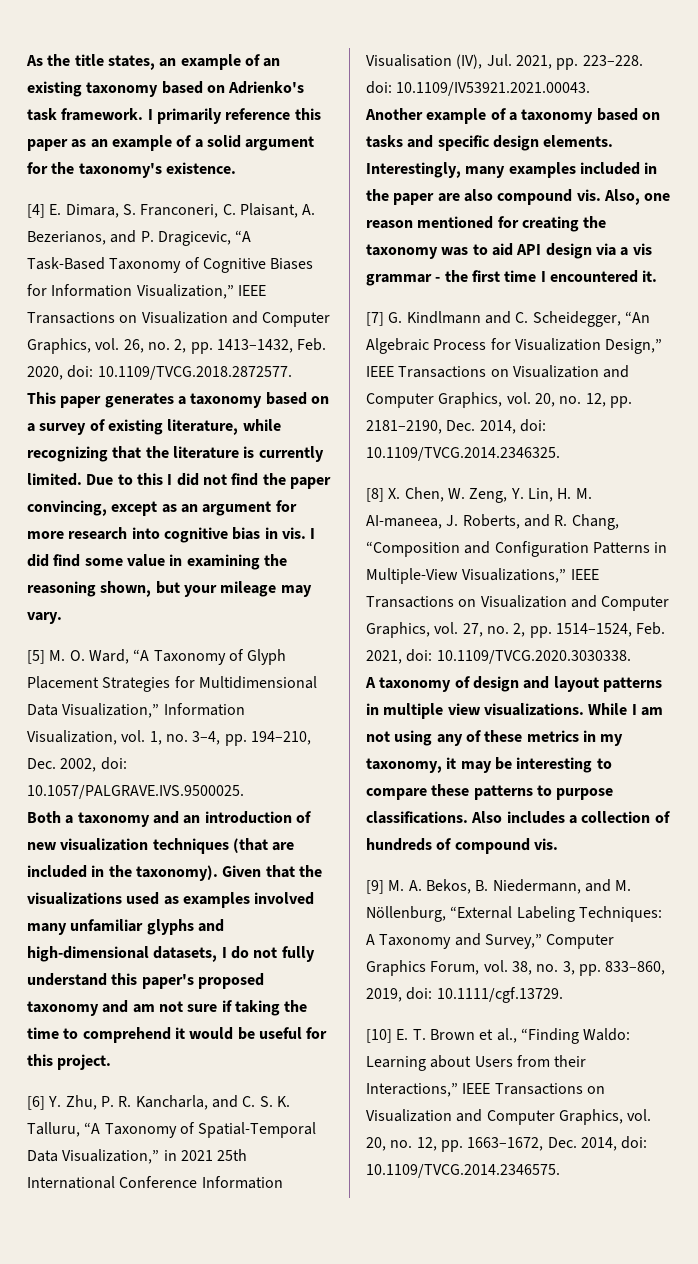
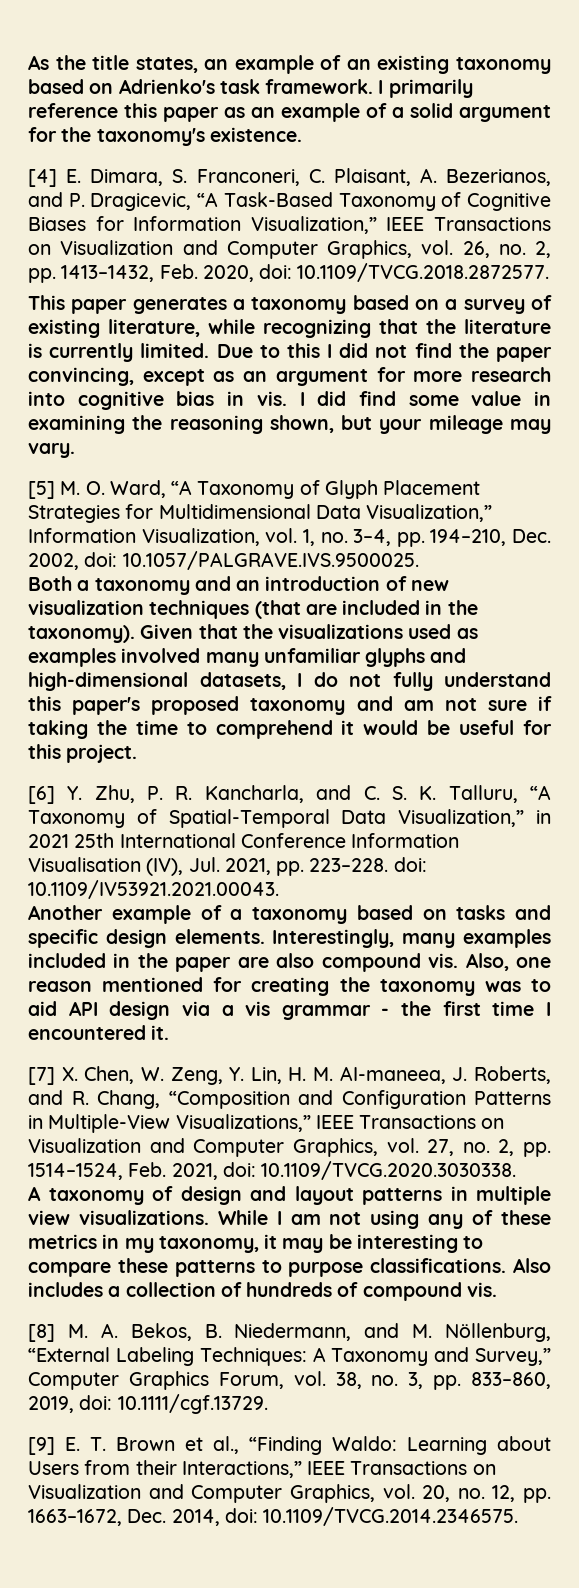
[388,311,650,327] [366,338,663,354] [366,365,630,378] [366,392,632,408] [366,419,546,434] [366,447,560,461] [366,488,384,502] G. Kindlmann and C. Scheidegger, “An Algebraic Process for Visualization Design,” IEEE Transactions on Visualization and Computer Graphics, vol. 20, no. 12, pp. 2181–2190, Dec. 2014, doi: 10.1109/TVCG.2014.2346325. // [8] -> (55, 1076) none
[366,880,384,894] [9] -> [28,1324,55,1342] [8]
[366,1029,392,1043] [10] -> [28,1437,55,1455] [9]

